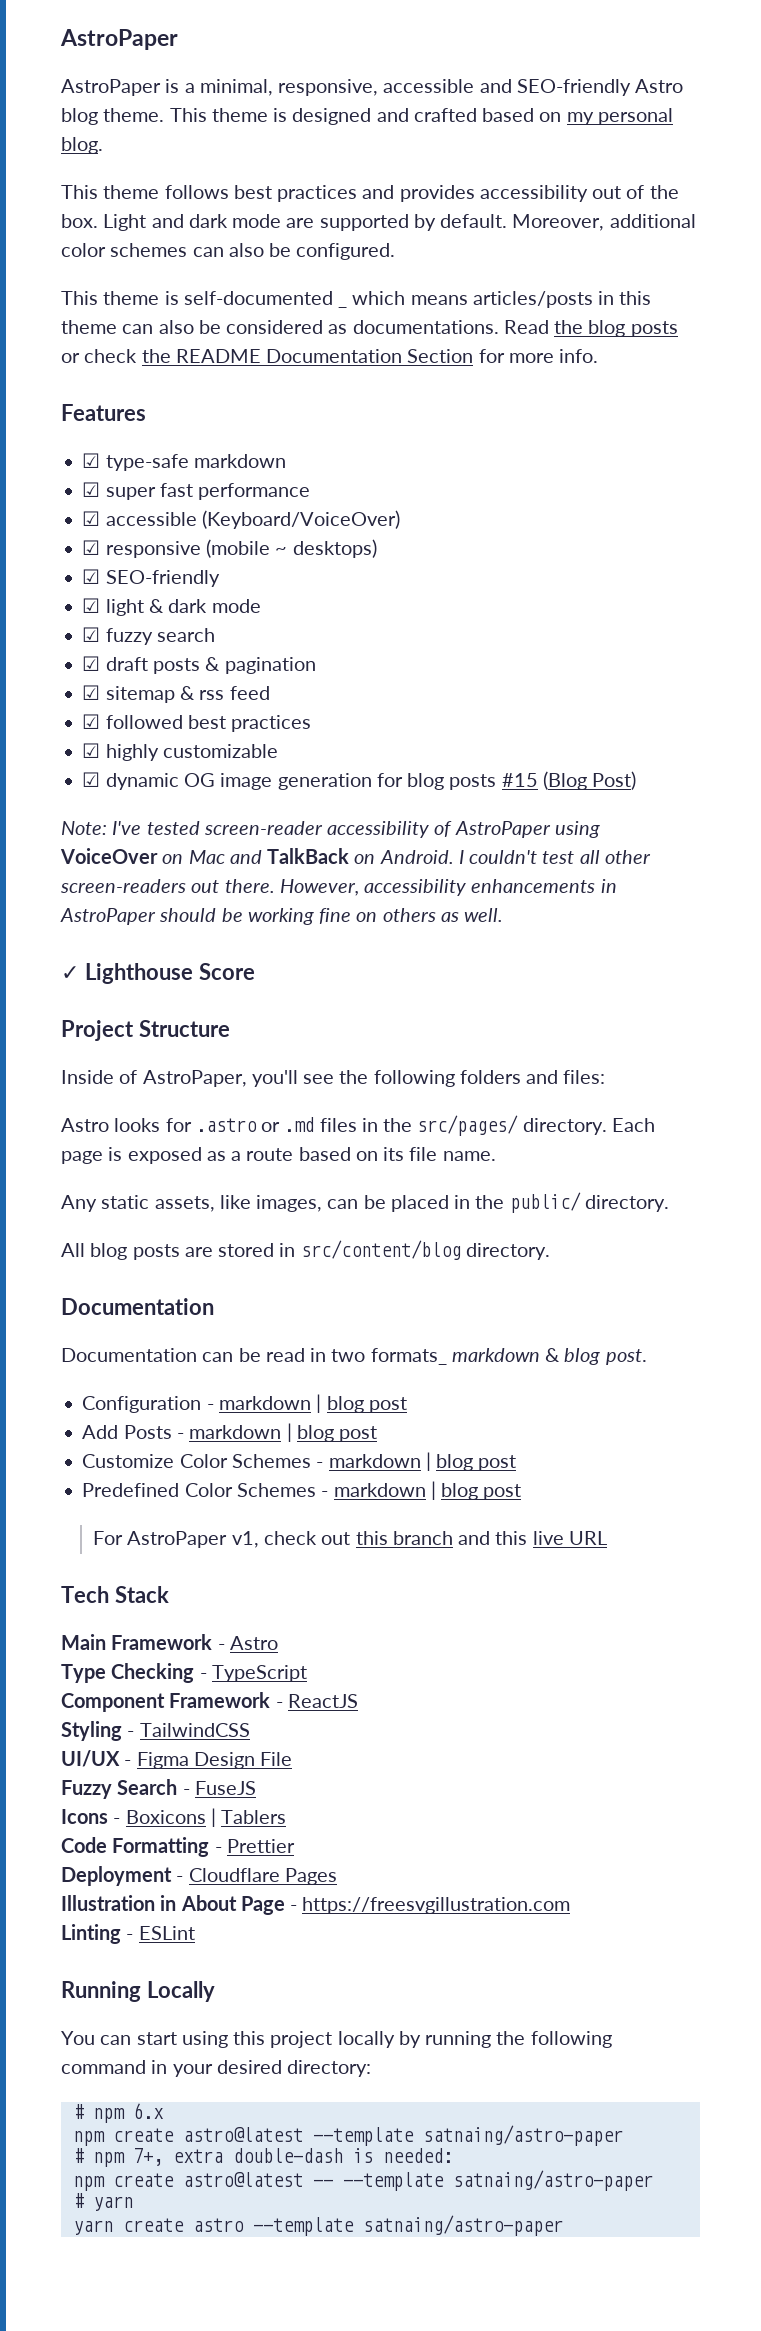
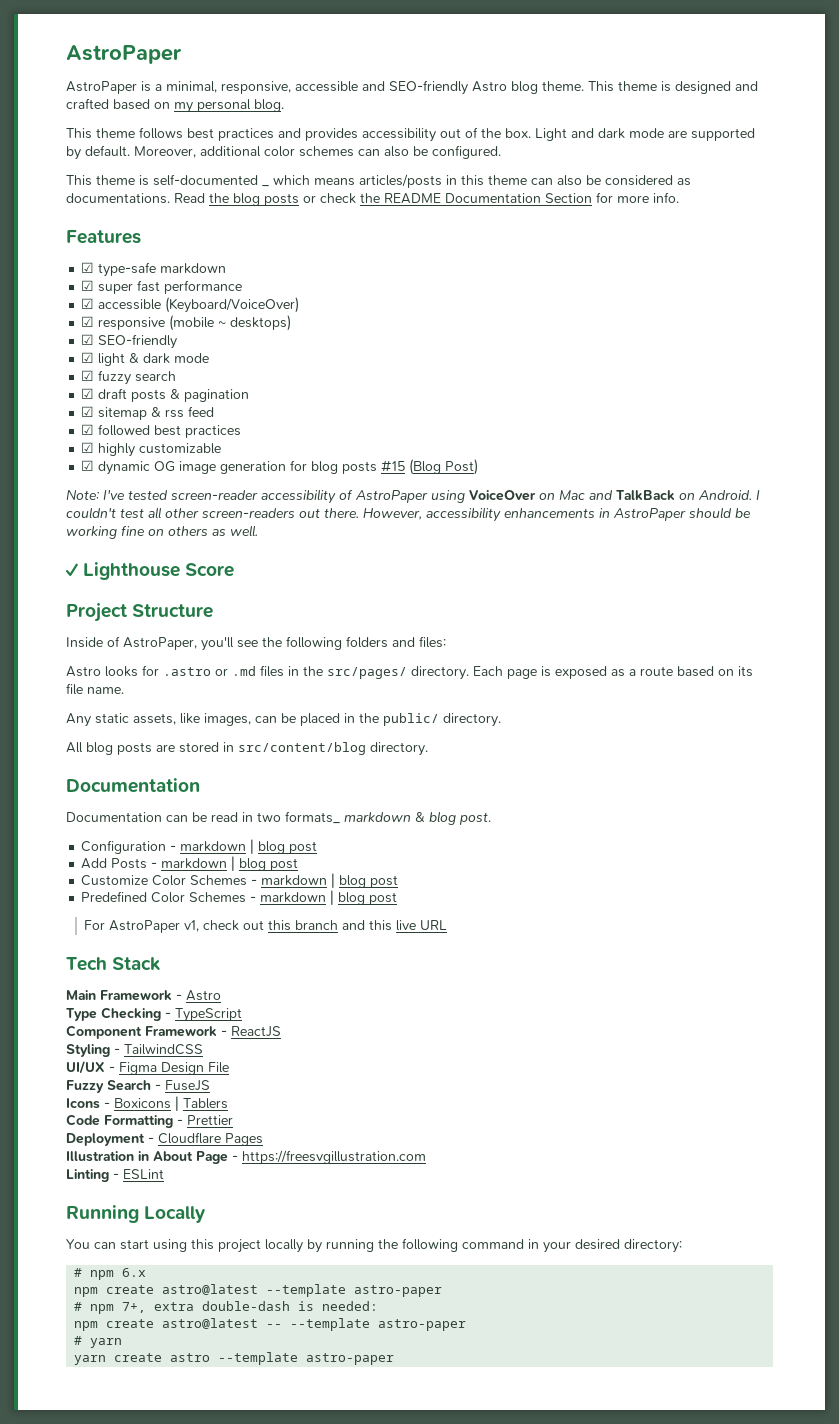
[422,2125,623,2146] satnaing/astro-paper -> [354,1285,443,1297] astro-paper
[452,2170,653,2191] satnaing/astro-paper -> [378,1319,467,1331] astro-paper
[362,2215,563,2236] satnaing/astro-paper -> [306,1353,395,1365] astro-paper

